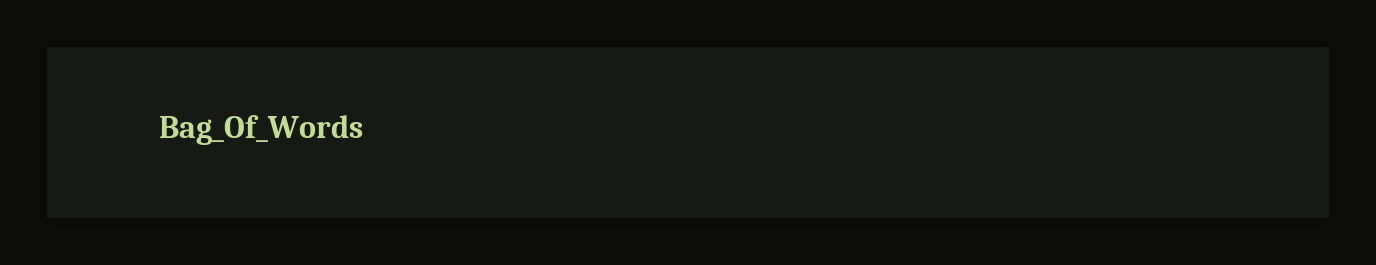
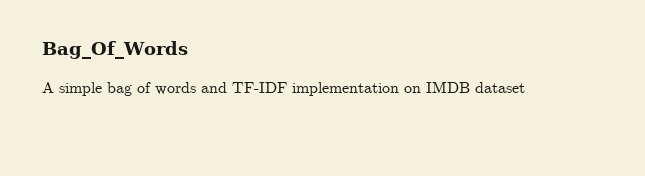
(363, 130) none -> [42,81,525,96] // A simple bag of words and TF-IDF implementation on IMDB dataset

